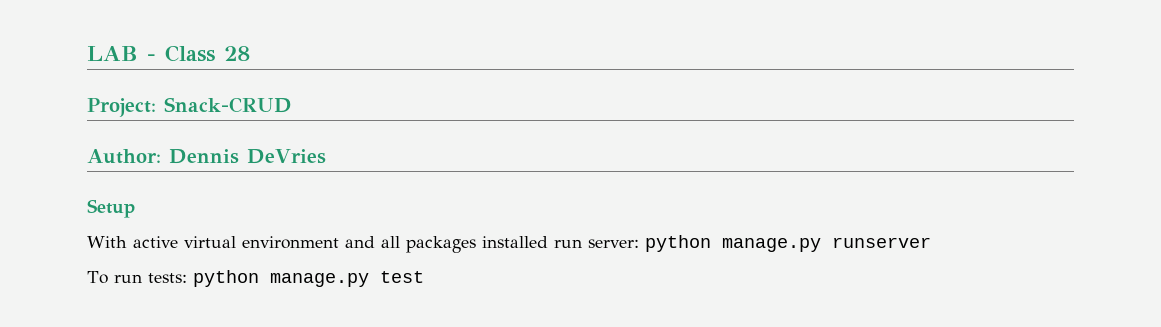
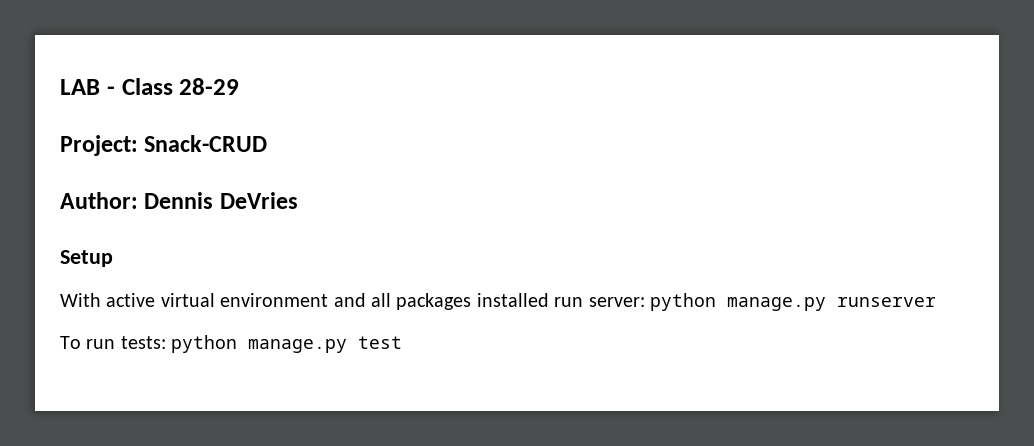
[224,46,250,61] 28 -> [179,78,240,95] 28-29

